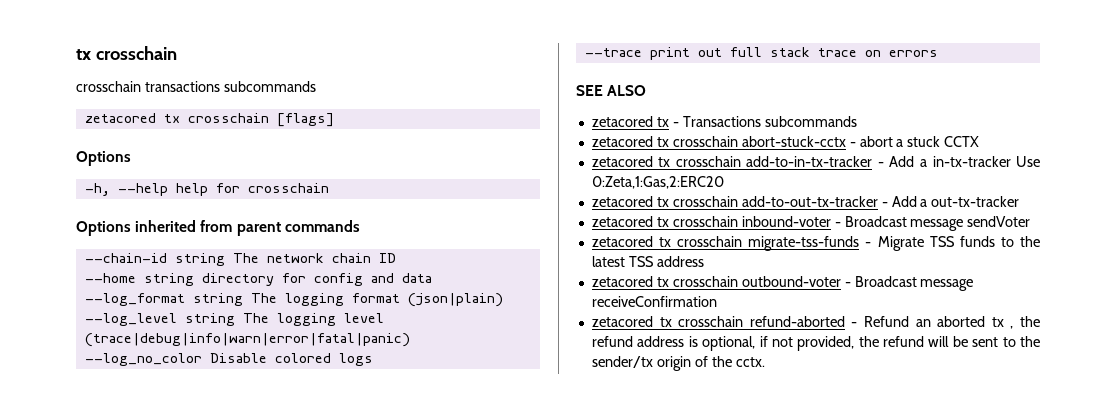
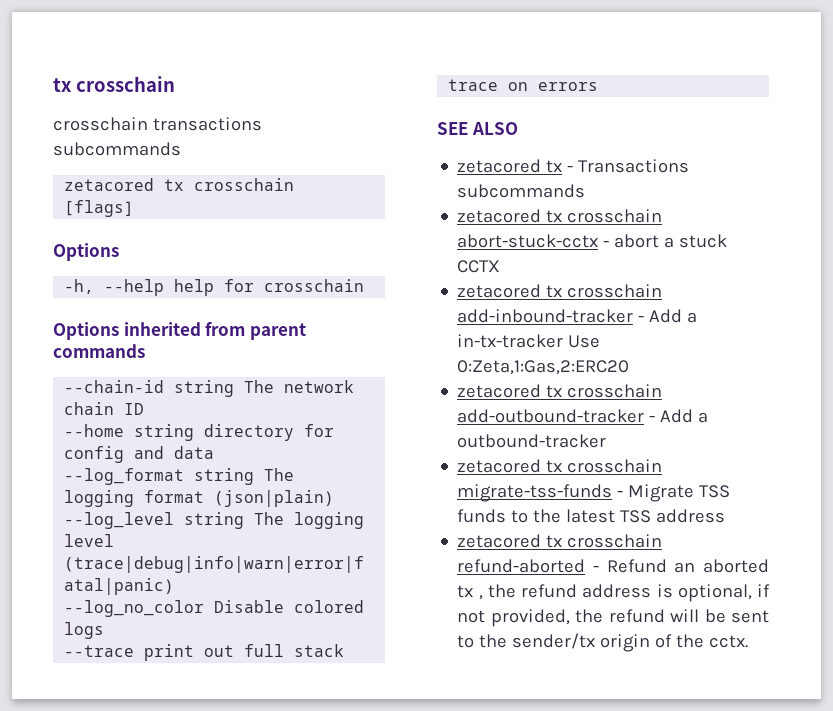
[746,156,873,167] add-to-in-tx-tracker -> [457,309,634,323] add-inbound-tracker
[741,196,1020,207] [591,216,1031,231] add-to-out-tx-tracker - Add a out-tx-tracker // zetacored tx crosschain inbound-voter - Broadcast message sendVoter -> [457,409,709,423] [457,434,607,448] add-outbound-tracker - Add a outbound-tracker
[591,276,974,291] [591,296,717,307] // zetacored tx crosschain outbound-voter - Broadcast message receiveConfirmation -> (726, 516) none

